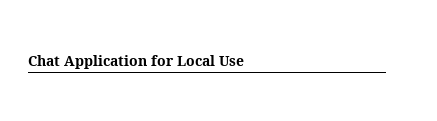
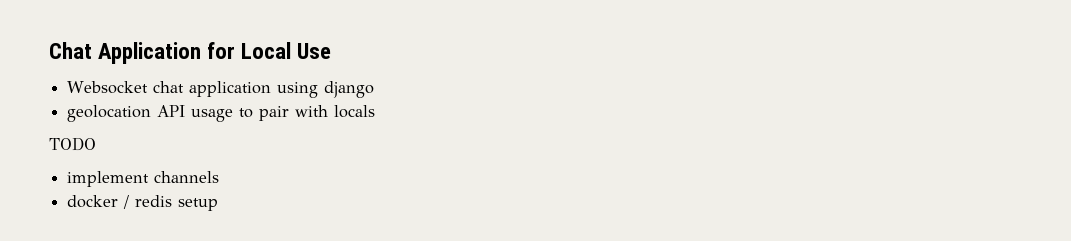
(244, 61) none -> [67,81,375,98] [67,105,376,122] [49,137,96,151] [67,171,220,187] [67,195,219,211] // Websocket chat application using django // geolocation API usage to pair with locals // TODO // implement channels // docker / redis setup

